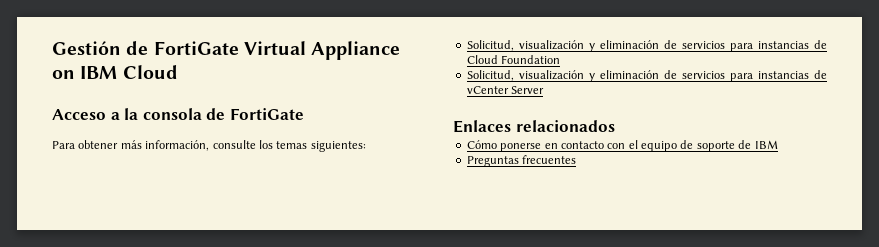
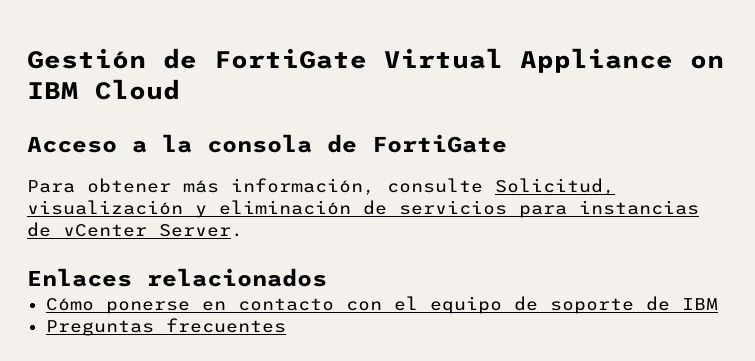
[258,140,366,152] [466,40,827,52] [466,55,561,64] los temas siguientes: // Solicitud, visualización y eliminación de servicios para instancias de Cloud Foundation // -> (483, 185) none
[511,86,545,94] Server -> [159,224,243,237] Server.

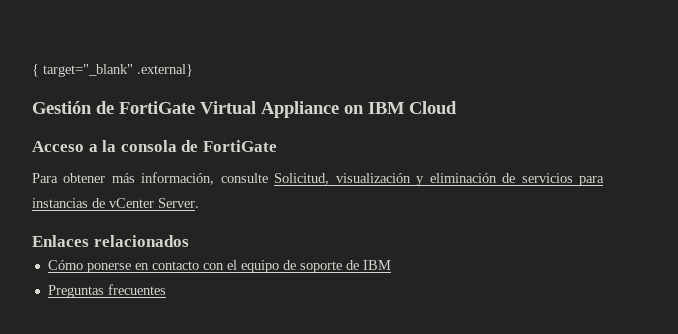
(27, 58) none -> [32,64,193,77] { target="_blank" .external} //

